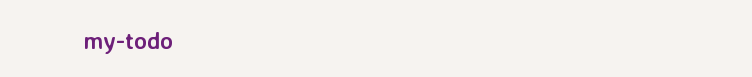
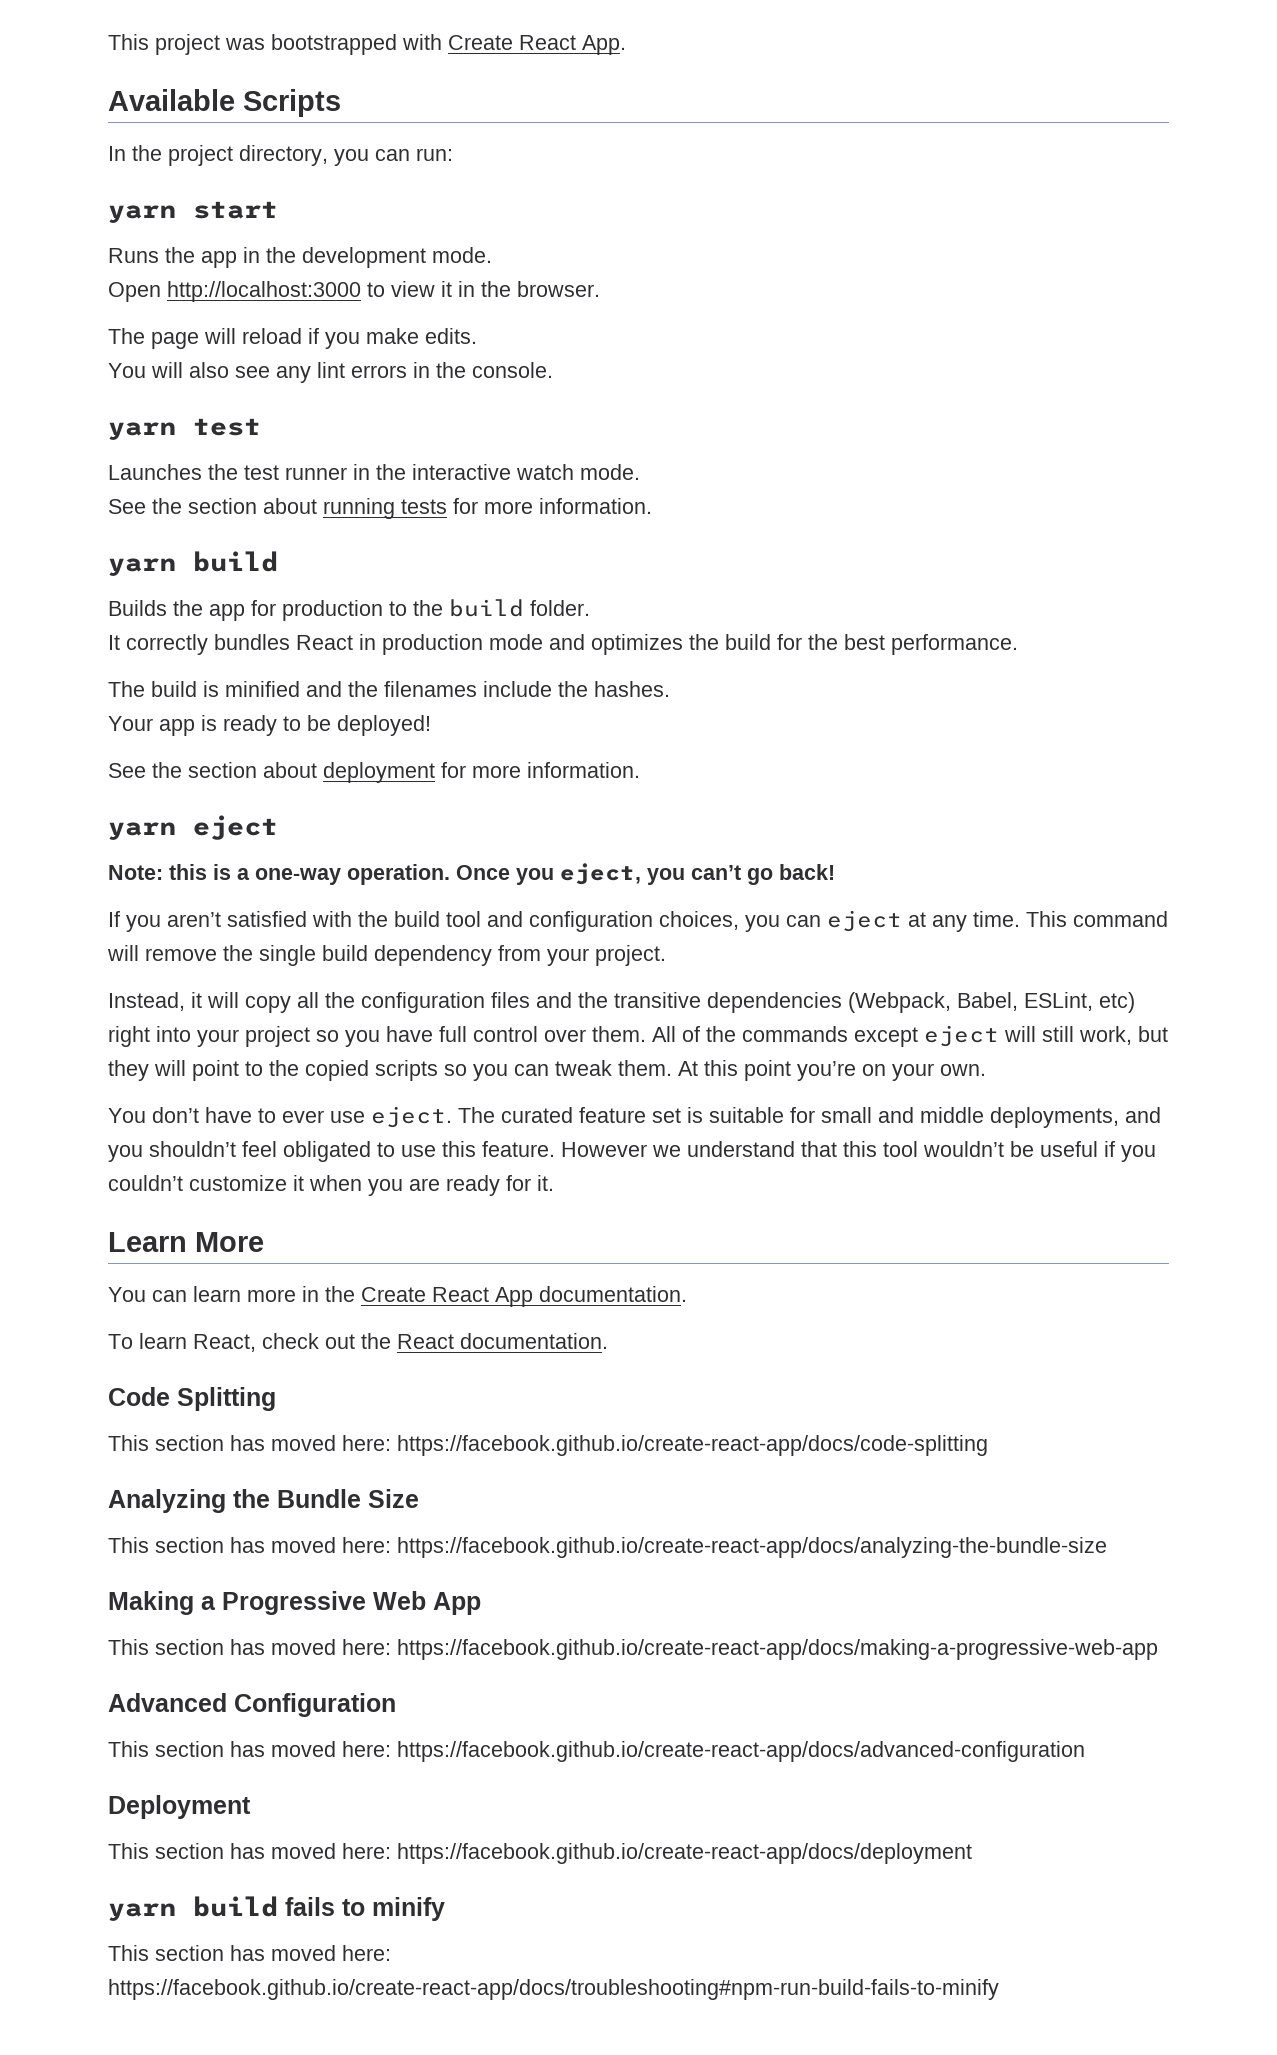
[83,32,173,54] my-todo -> [108,34,626,55] [108,89,341,117] [108,145,453,166] [108,201,278,223] [108,247,492,268] [108,281,600,302] [108,328,477,349] [108,362,553,383] [108,418,261,440] [108,464,640,480] [108,498,652,519] [108,551,278,576] [108,599,590,621] [108,634,1018,655] [108,681,670,697] [108,715,431,736] [108,762,640,783] [108,815,278,840] [108,863,835,885] [108,910,1168,932] [107,945,666,966] [108,992,1135,1013] [108,1025,1168,1047] [108,1060,986,1081] [108,1106,1161,1128] [108,1141,1156,1162] [108,1175,554,1196] [108,1232,264,1252] [108,1286,687,1307] [108,1333,608,1352] [108,1387,276,1411] [108,1435,988,1456] [108,1489,419,1513] [108,1537,1107,1558] [108,1591,481,1615] [108,1639,1158,1660] [108,1693,396,1717] [108,1741,1085,1762] [108,1795,251,1819] [108,1843,972,1864] [108,1896,445,1921] [108,1945,391,1961] [108,1979,999,2000] This project was bootstrapped with Create React App. // Available Scripts // In the project directory, you can run: // yarn start // Runs the app in the development mode. // Open http://localhost:3000 to view it in the browser. // The page will reload if you make edits. // You will also see any lint errors in the console. // yarn test // Launches the test runner in the interactive watch mode. // See the section about running tests for more information. // yarn build // Builds the app for production to the build folder. // It correctly bundles React in production mode and optimizes the build for the best performance. // The build is minified and the filenames include the hashes. // Your app is ready to be deployed! // See the section about deployment for more information. // yarn eject // Note: this is a one-way operation. Once you eject, you can’t go back! // If you aren’t satisfied with the build tool and configuration choices, you can eject at any time. This command will remove the single build dependency from your project. // Instead, it will copy all the configuration files and the transitive dependencies (Webpack, Babel, ESLint, etc) right into your project so you have full control over them. All of the commands except eject will still work, but they will point to the copied scripts so you can tweak them. At this point you’re on your own. // You don’t have to ever use eject. The curated feature set is suitable for small and middle deployments, and you shouldn’t feel obligated to use this feature. However we understand that this tool wouldn’t be useful if you couldn’t customize it when you are ready for it. // Learn More // You can learn more in the Create React App documentation. // To learn React, check out the React documentation. // Code Splitting // This section has moved here: https://facebook.github.io/create-react-app/docs/code-splitting // Analyzing the Bundle Size // This section has moved here: https://facebook.github.io/create-react-app/docs/analyzing-the-bundle-size // Making a Progressive Web App // This section has moved here: https://facebook.github.io/create-react-app/docs/making-a-progressive-web-app // Advanced Configuration // This section has moved here: https://facebook.github.io/create-react-app/docs/advanced-configuration // Deployment // This section has moved here: https://facebook.github.io/create-react-app/docs/deployment // yarn build fails to minify // This section has moved here: https://facebook.github.io/create-react-app/docs/troubleshooting#npm-run-build-fails-to-minify

